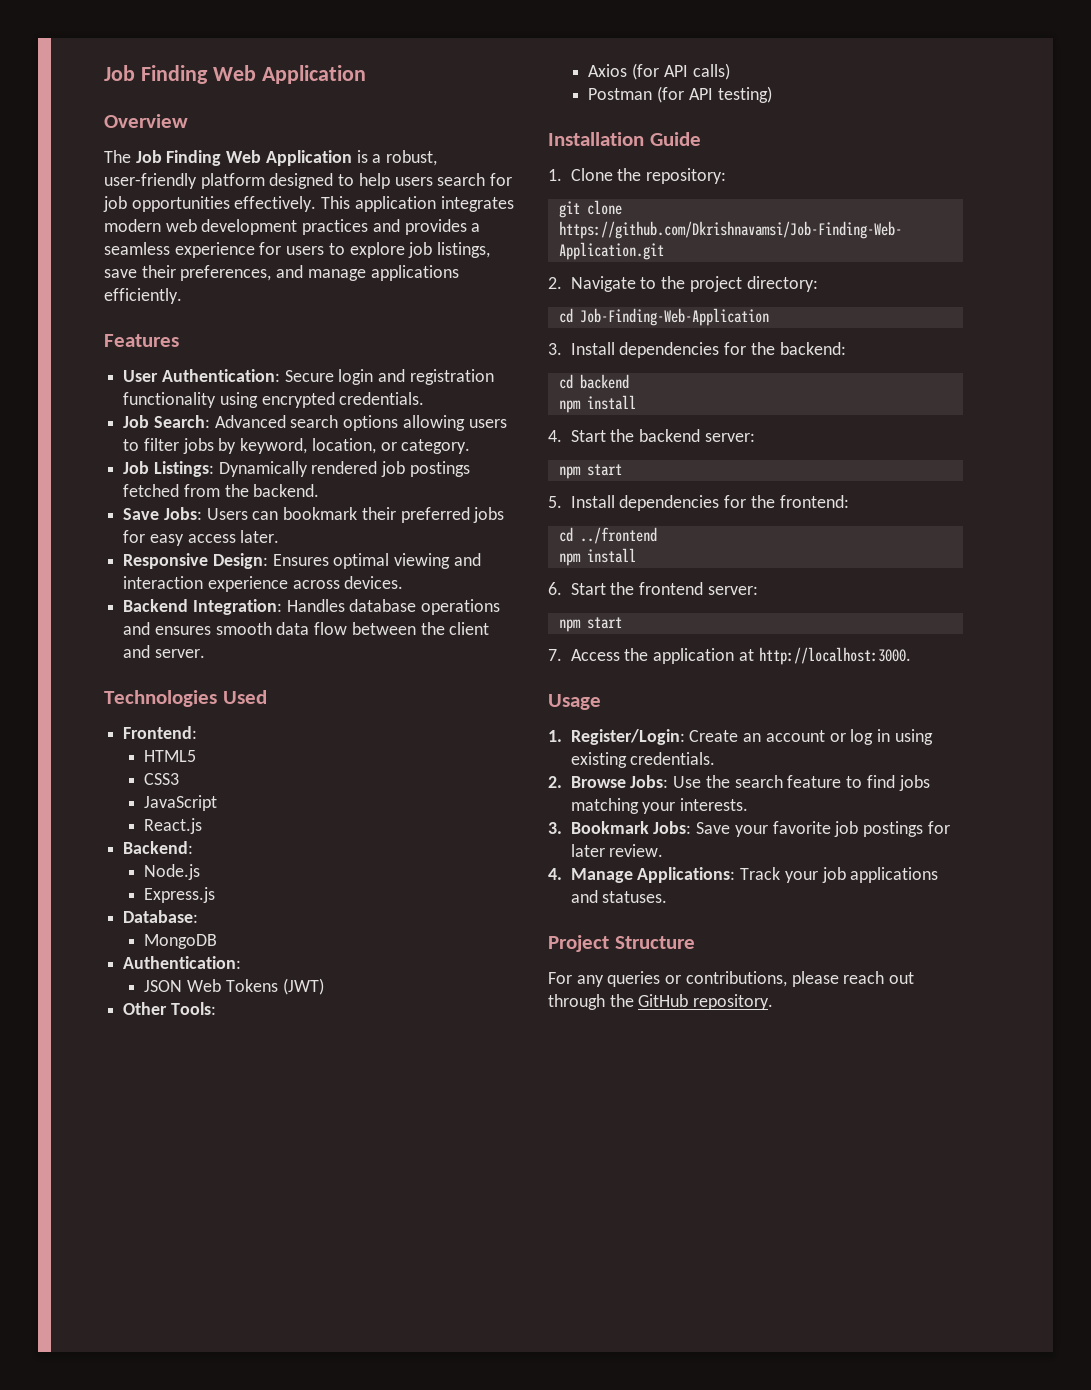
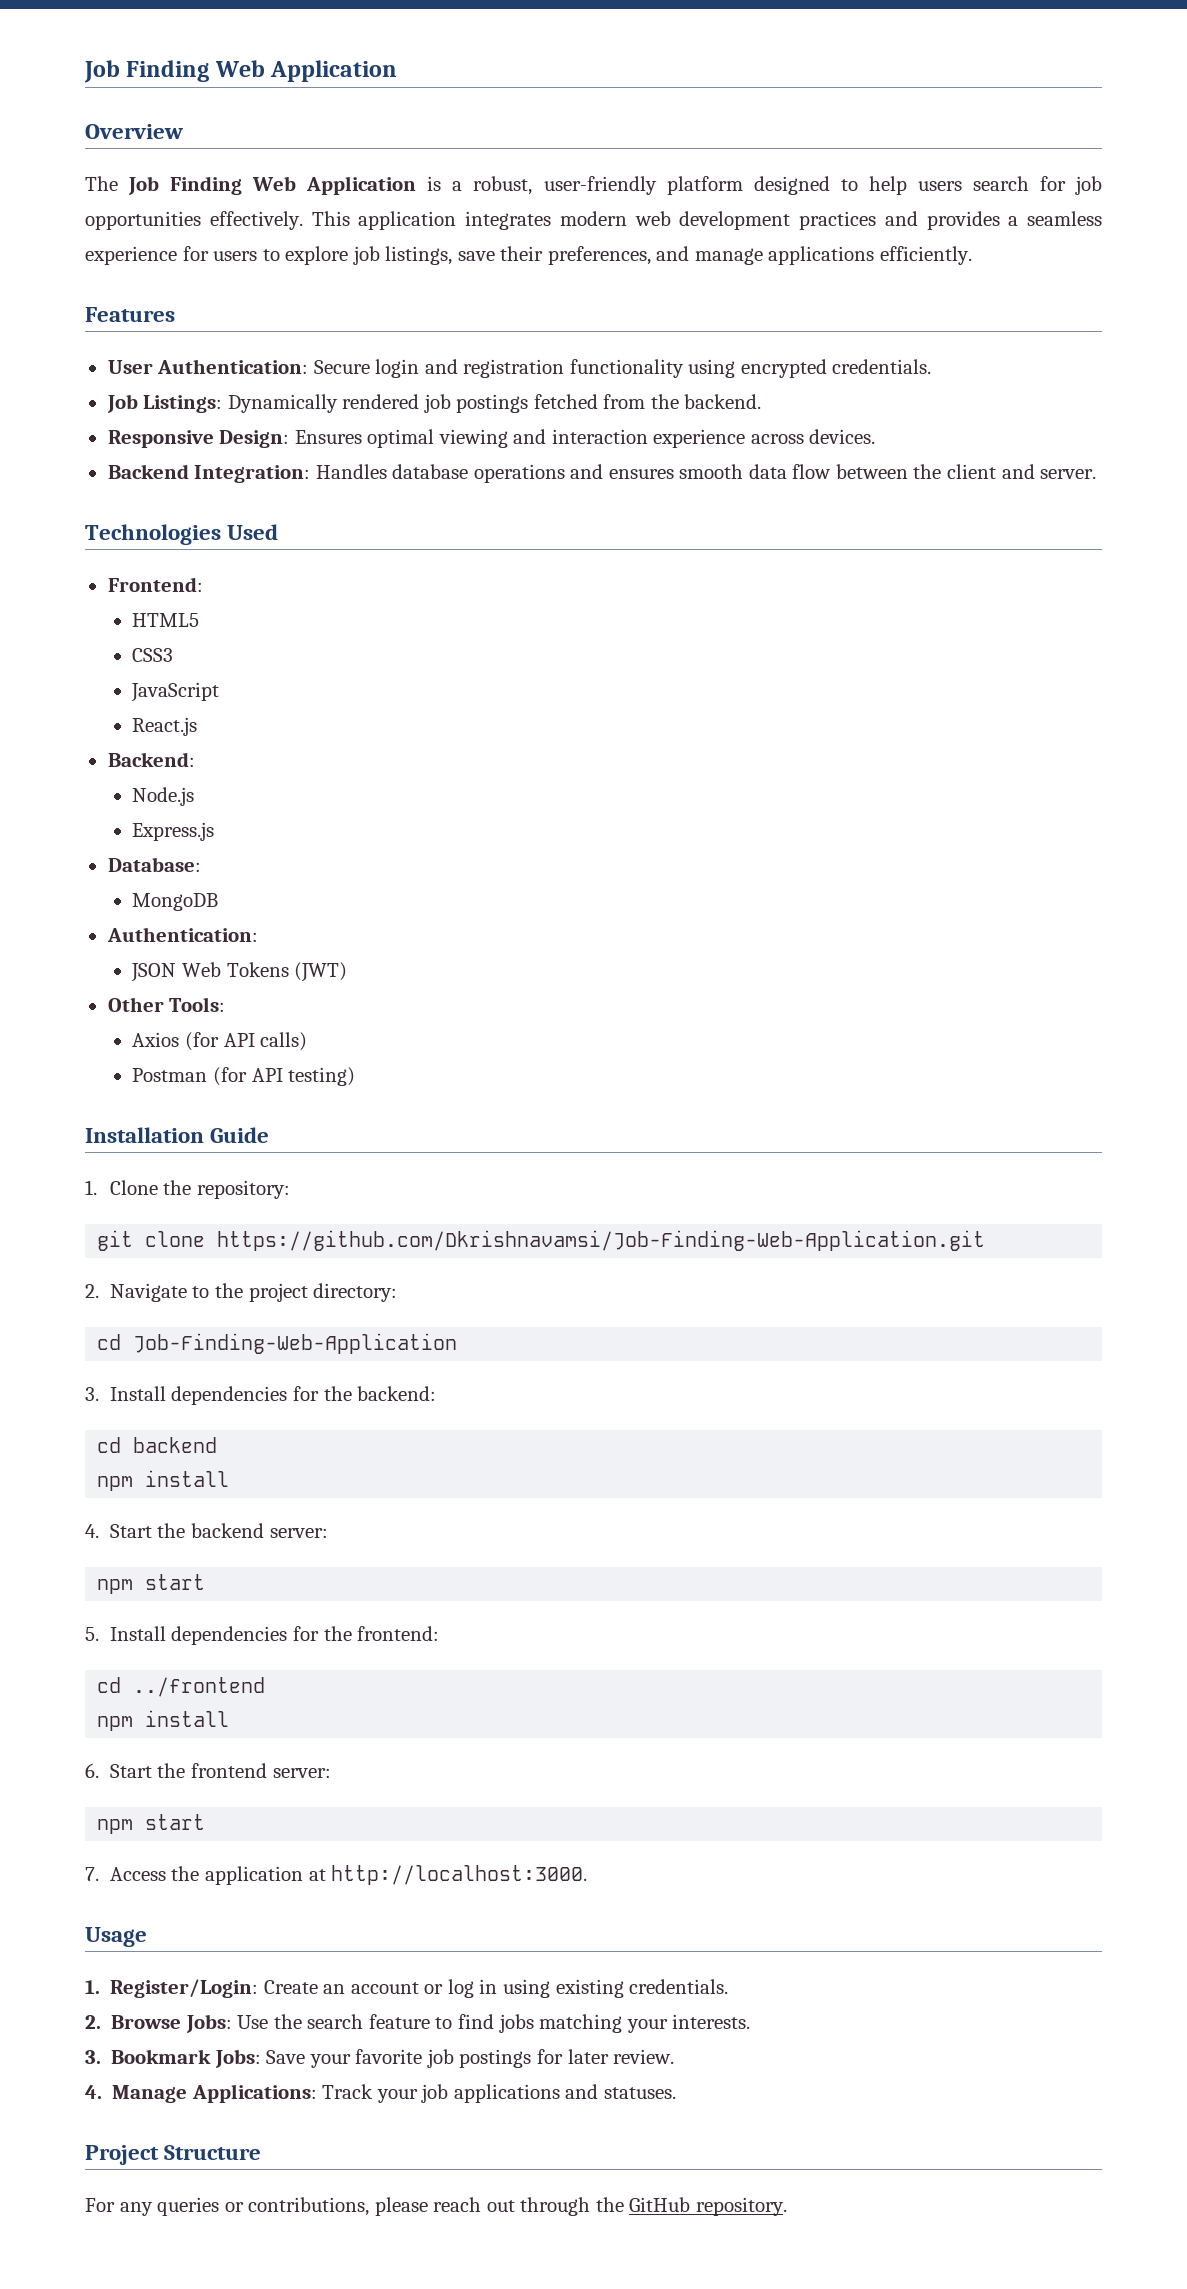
[123,415,507,431] [123,438,471,454] // Job Search: Advanced search options allowing users to filter jobs by keyword, location, or category. -> (932, 366) none
[123,507,505,523] [123,530,280,546] // Save Jobs: Users can bookmark their preferred jobs for easy access later. -> (762, 401) none

